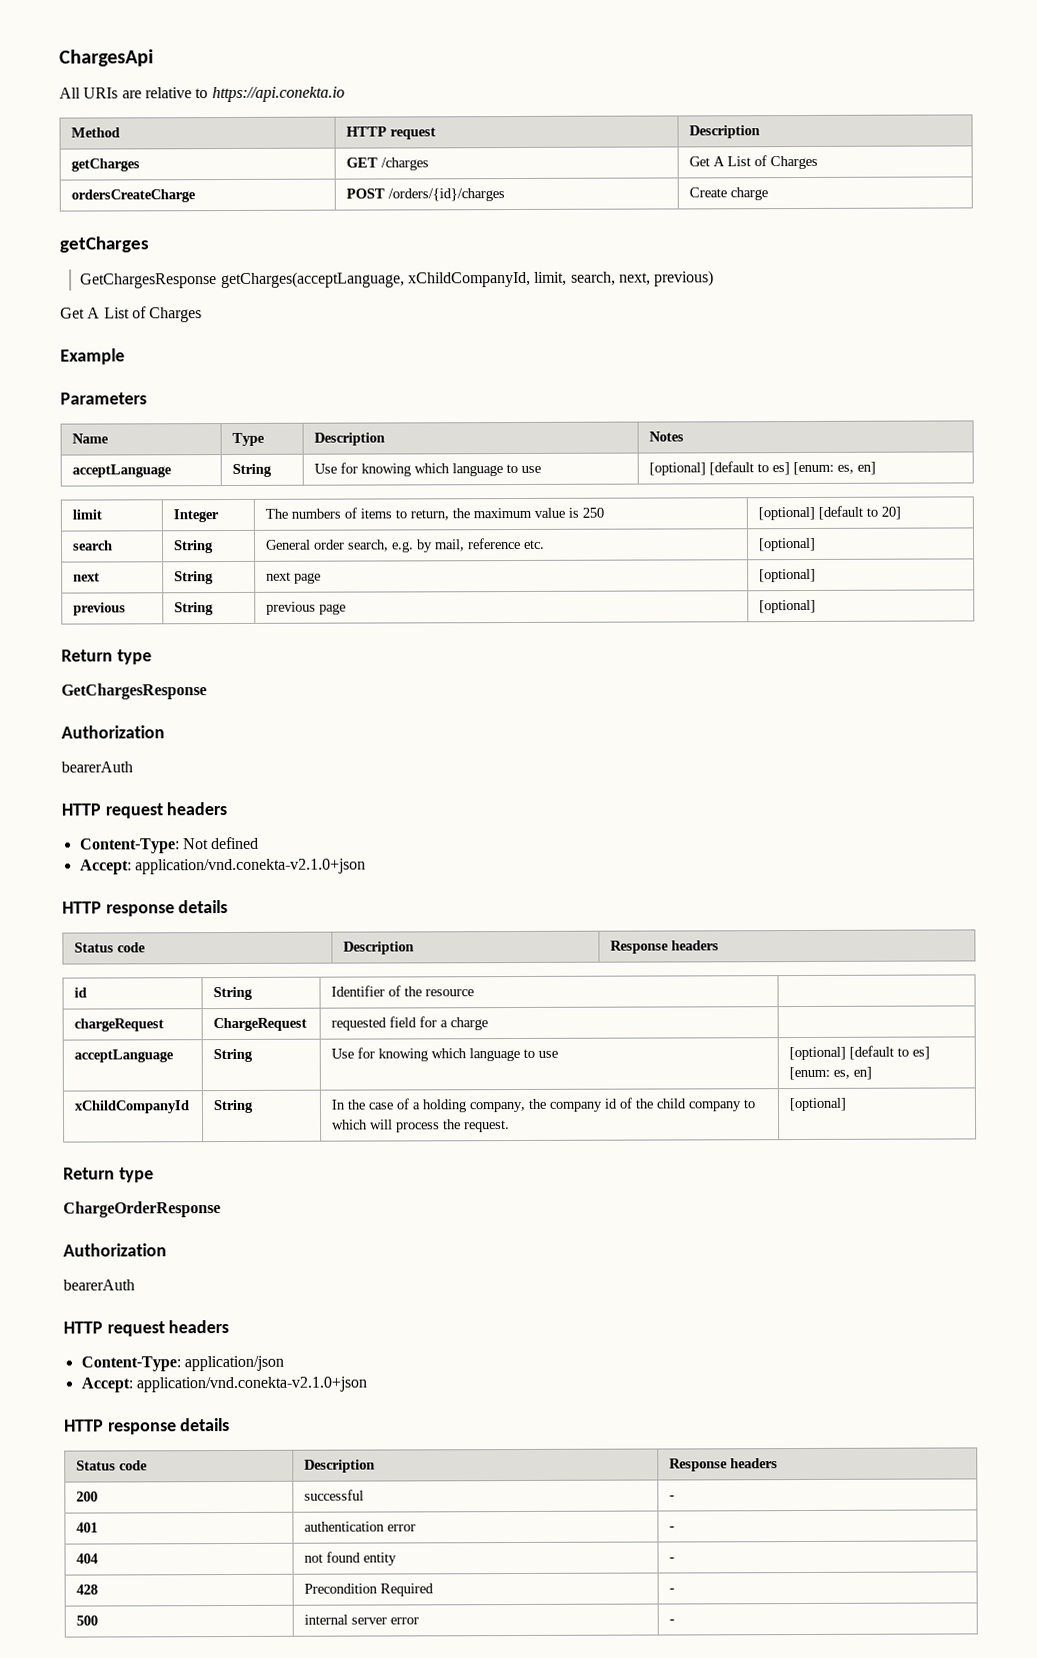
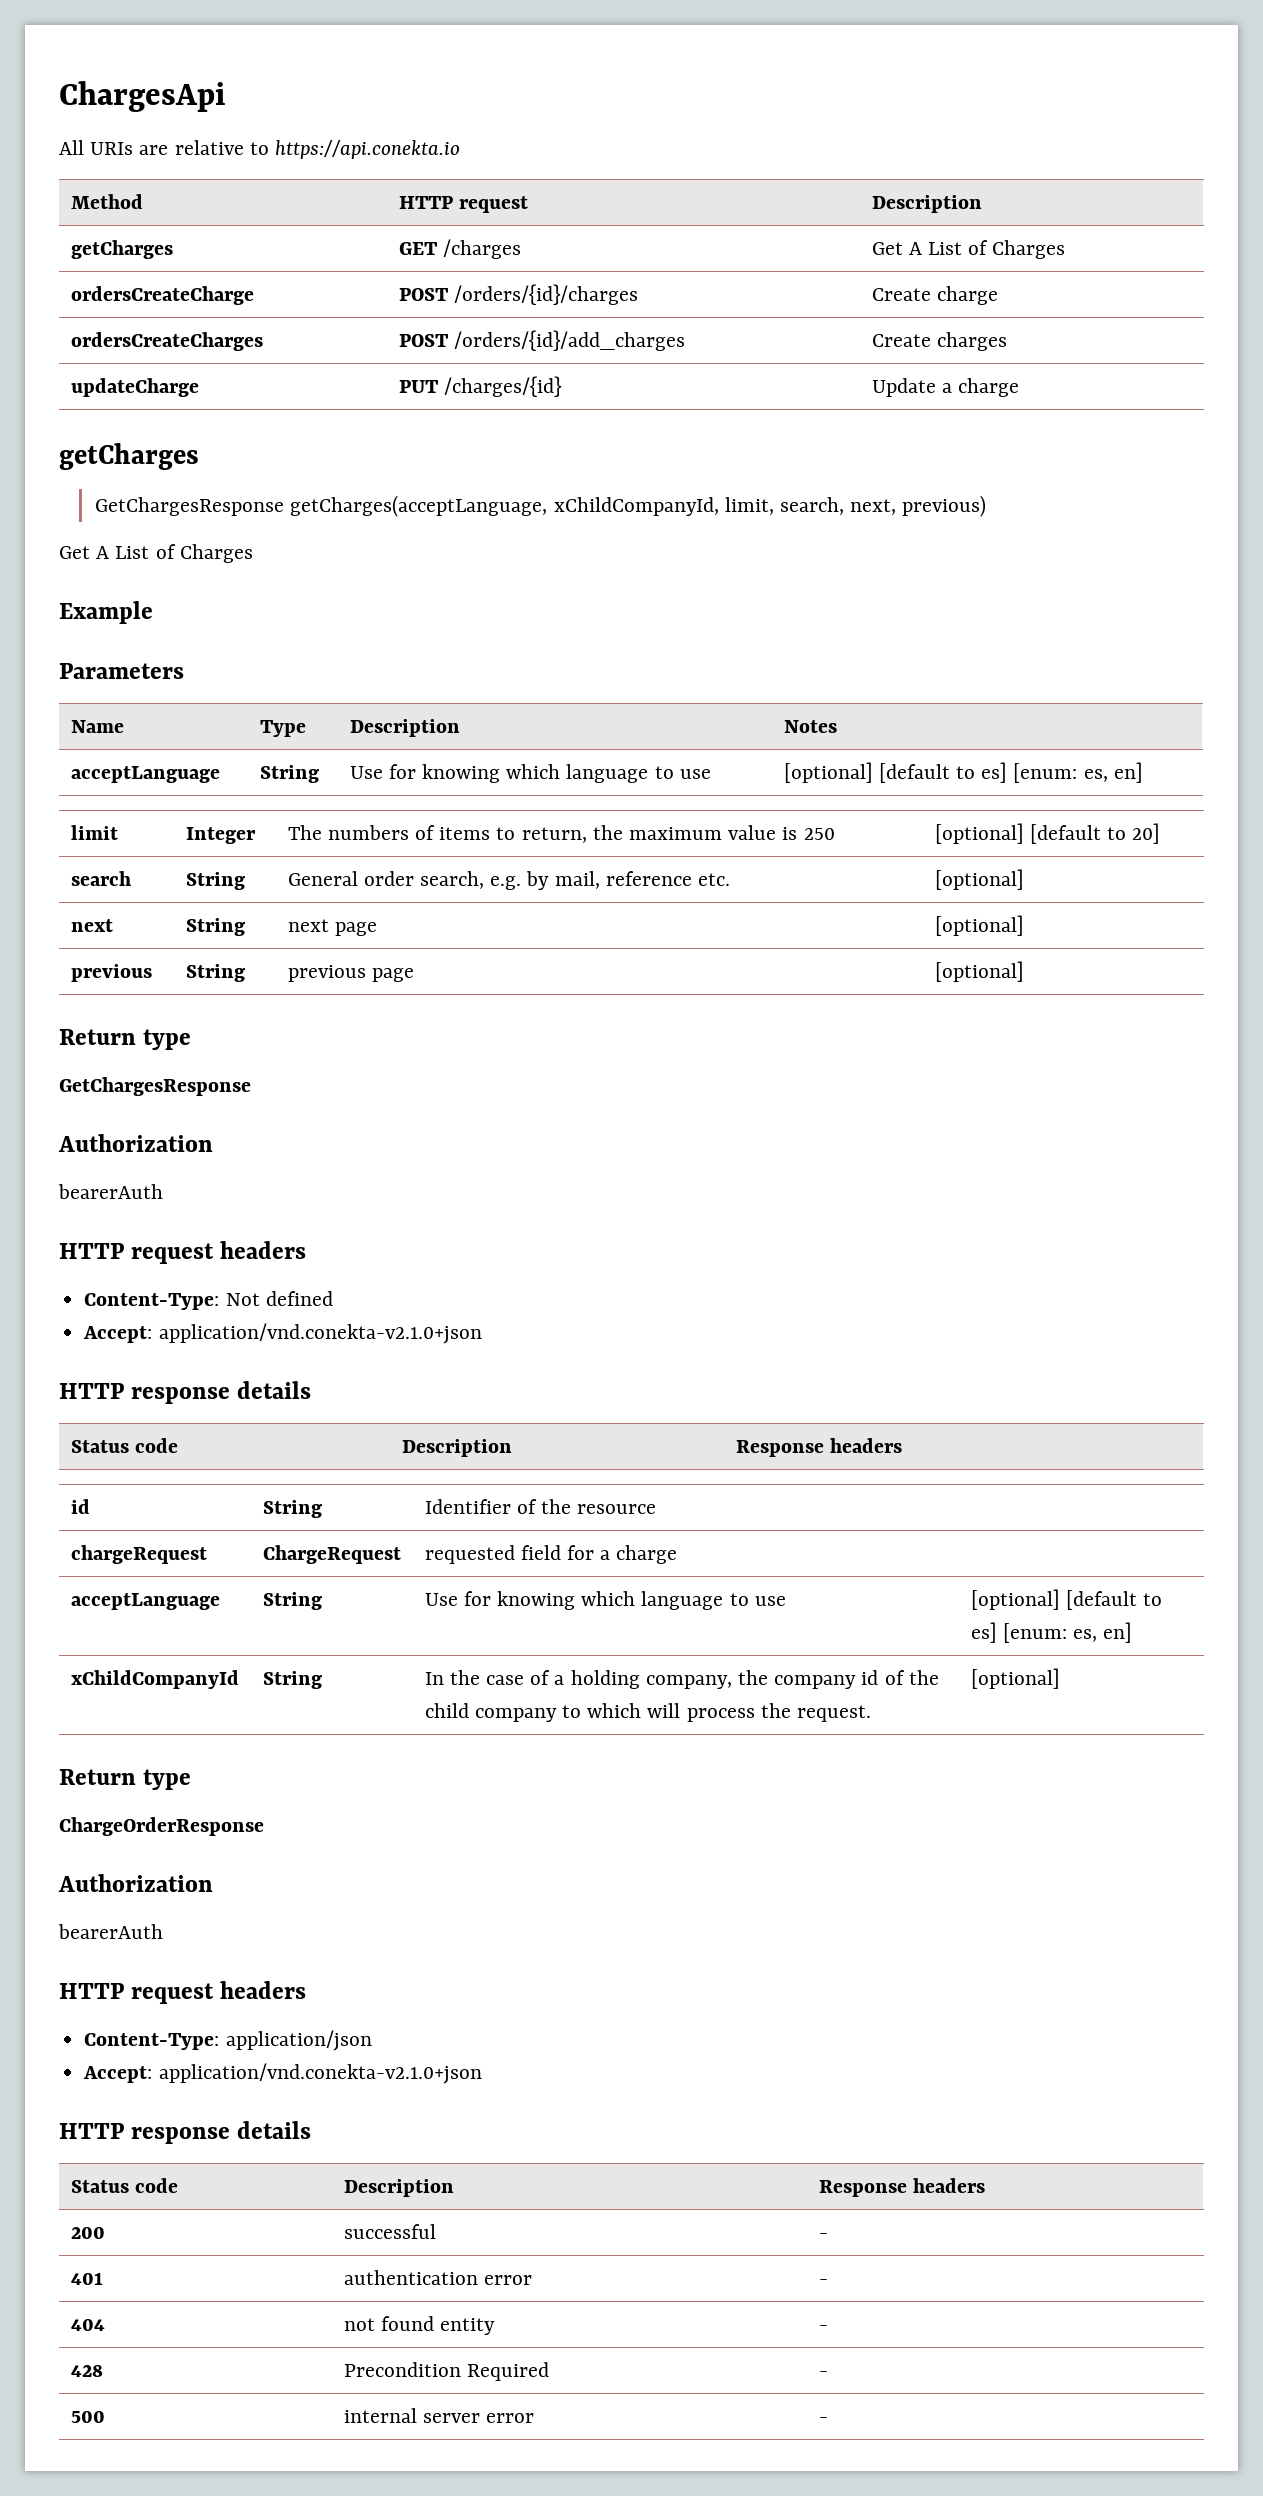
(769, 194) none -> [70,332,263,351] [398,330,685,351] [871,332,1007,351] [70,378,199,397] [398,376,562,397] [871,378,1019,397] // ordersCreateCharges | POST /orders/{id}/add_charges | Create charges // updateCharge | PUT /charges/{id} | Update a charge

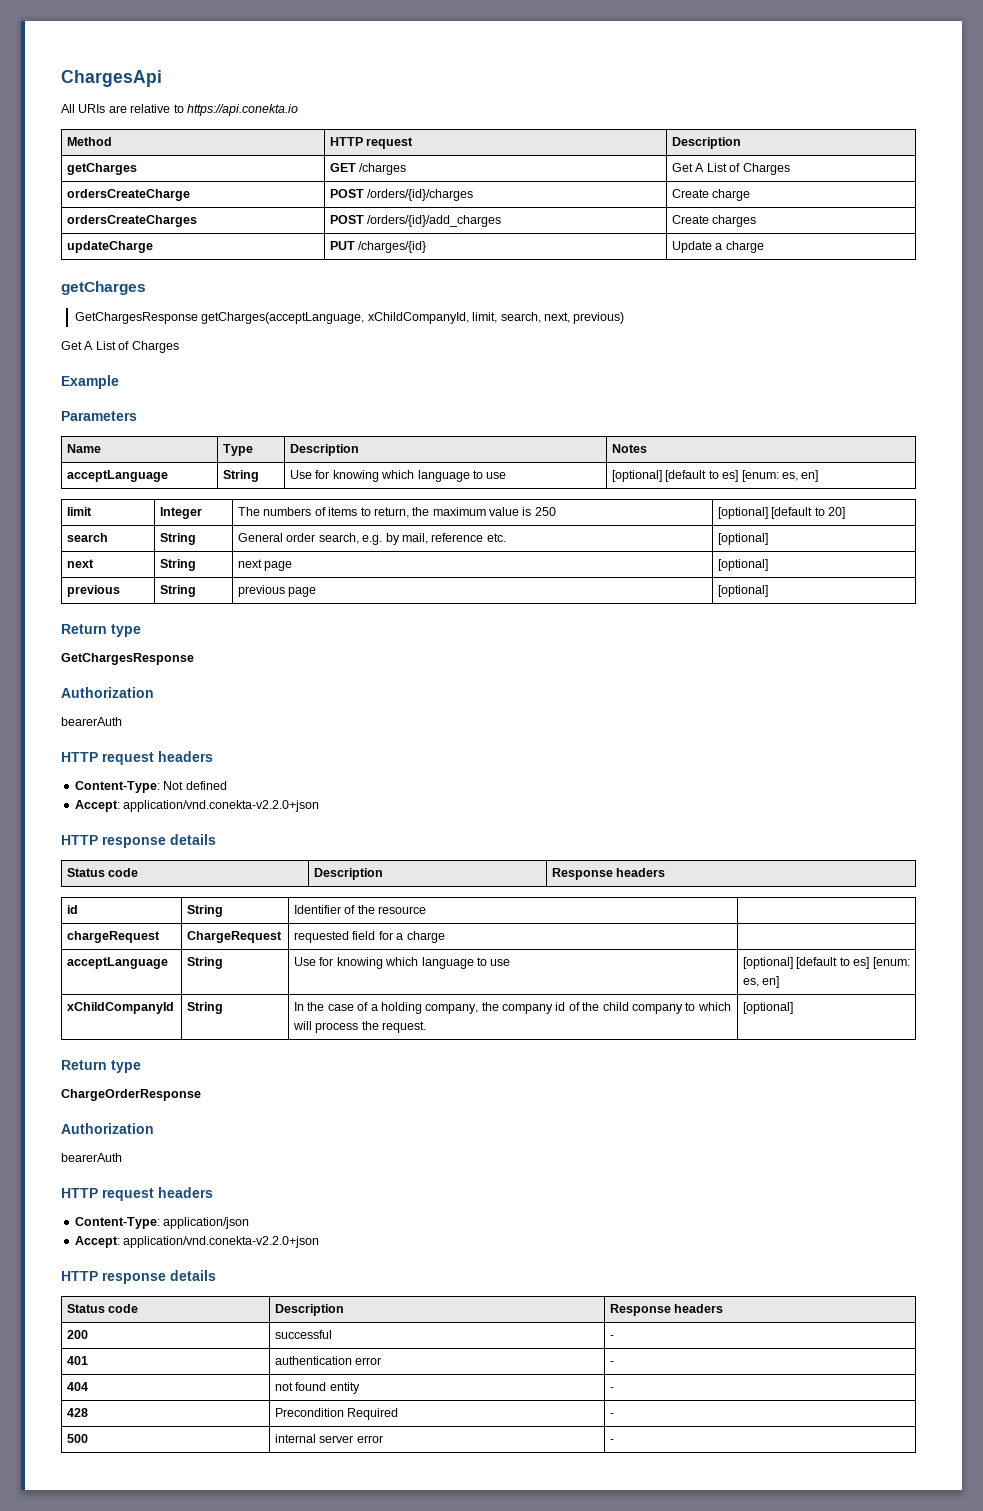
[158,1323,482,1344] application/vnd.conekta-v2.1.0+json -> [123,800,320,812] application/vnd.conekta-v2.2.0+json
[158,2063,482,2084] application/vnd.conekta-v2.1.0+json -> [123,1236,320,1248] application/vnd.conekta-v2.2.0+json

